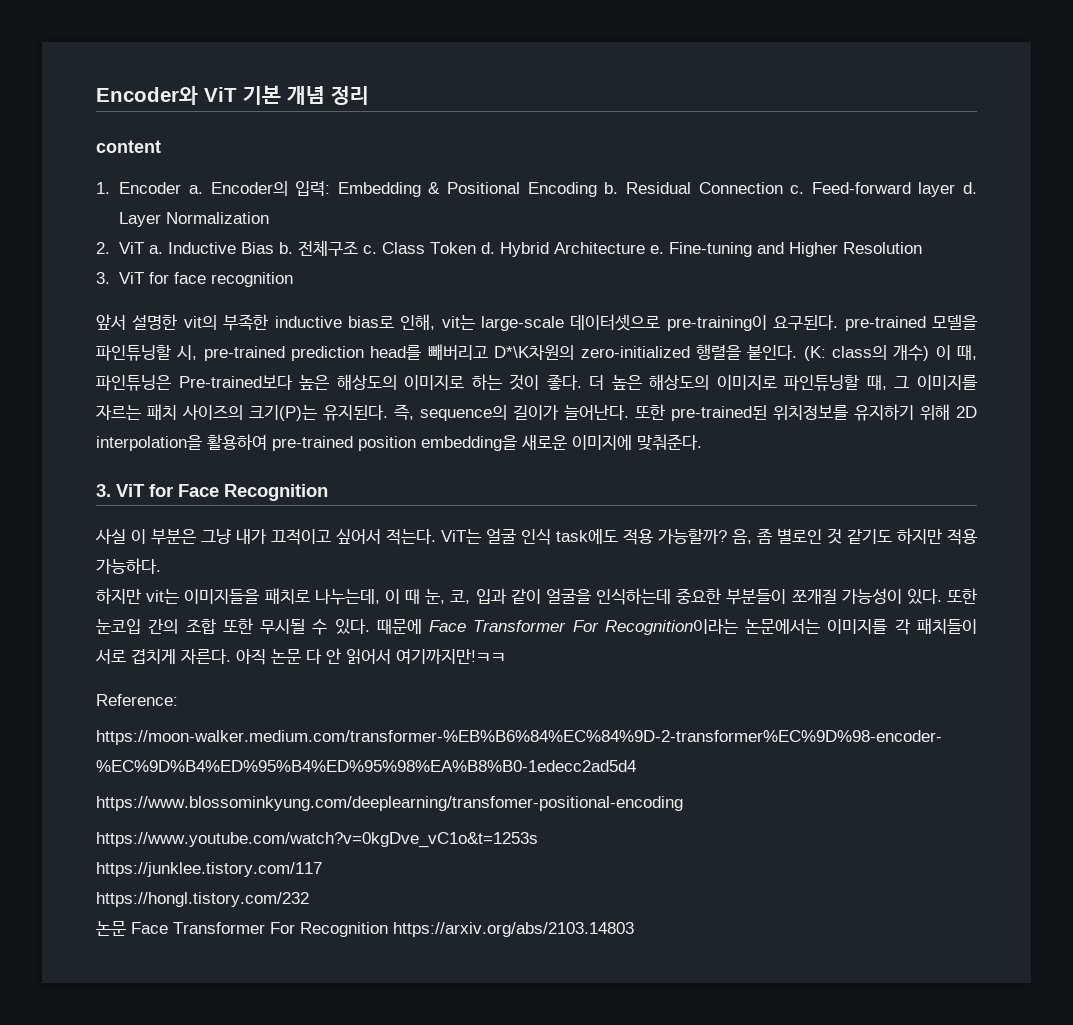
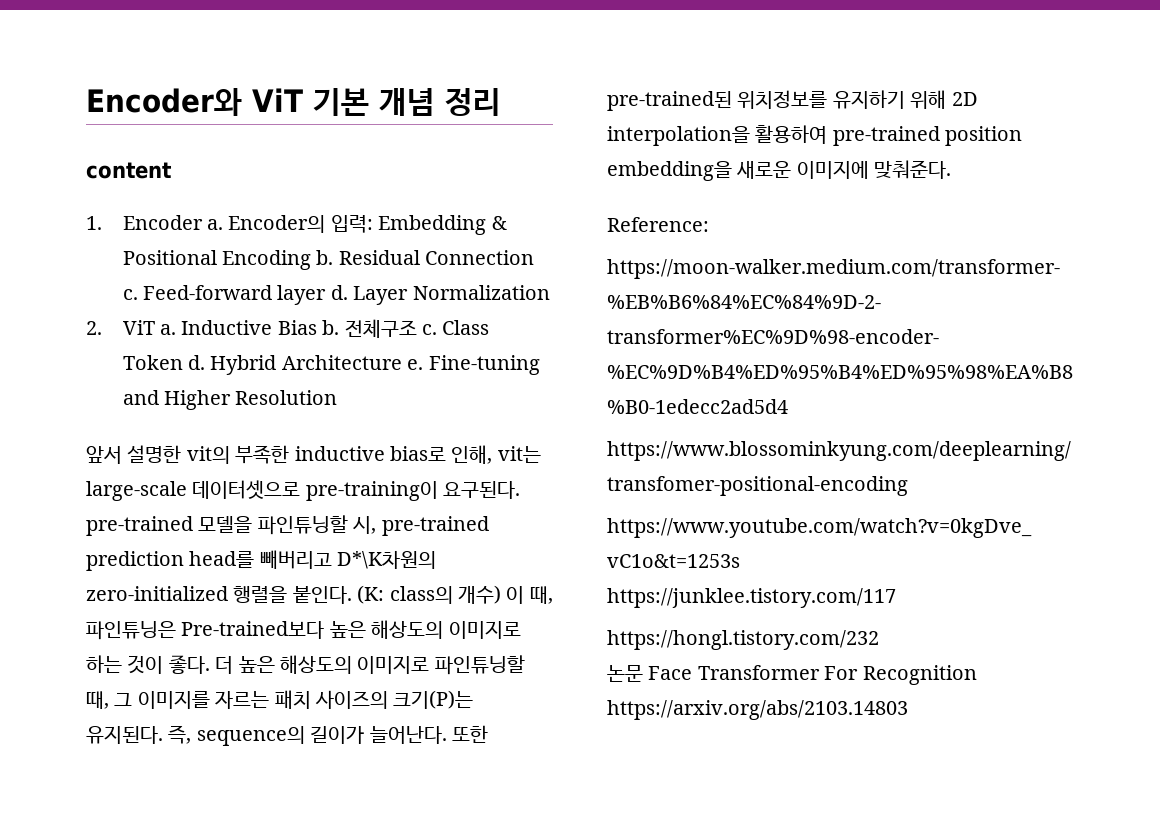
[96,272,294,287] // 3. ViT for face recognition -> (338, 397) none
[96,484,328,501] [95,528,977,545] [96,558,161,574] [96,588,977,605] [96,618,977,635] [95,648,506,665] // 3. ViT for Face Recognition // 사실 이 부분은 그냥 내가 끄적이고 싶어서 적는다. ViT는 얼굴 인식 task에도 적용 가능할까? 음, 좀 별로인 것 같기도 하지만 적용 가능하다. // 하지만 vit는 이미지들을 패치로 나누는데, 이 때 눈, 코, 입과 같이 얼굴을 인식하는데 중요한 부분들이 쪼개질 가능성이 있다. 또한 눈코입 간의 조합 또한 무시될 수 있다. 때문에 Face Transformer For Recognition이라는 논문에서는 이미지를 각 패치들이 서로 겹치게 자른다. 아직 논문 다 안 읽어서 여기까지만!ㅋㅋ -> (952, 169) none

